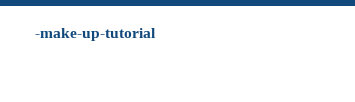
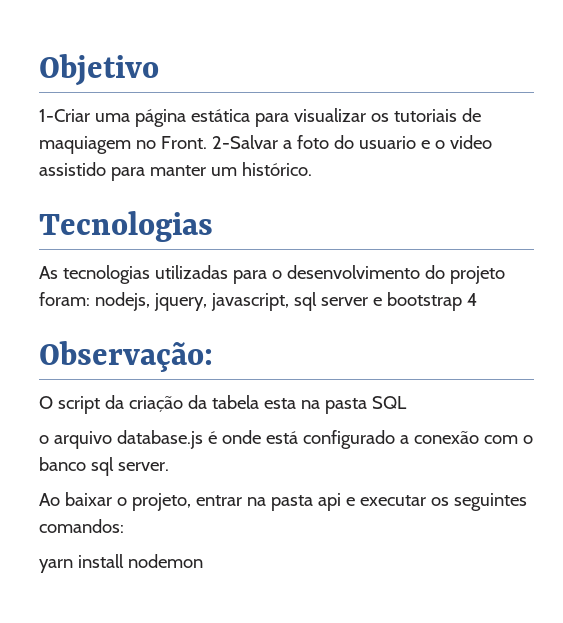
[35,28,156,41] -make-up-tutorial -> [39,54,159,86] [39,108,481,127] [39,135,492,154] [39,162,312,181] [39,211,213,242] [39,265,505,284] [39,292,477,311] [39,341,213,372] [39,395,407,414] [39,430,533,449] [39,457,169,476] [39,492,527,511] [39,519,124,533] [39,554,203,573] Objetivo // 1-Criar uma página estática para visualizar os tutoriais de maquiagem no Front. 2-Salvar a foto do usuario e o video assistido para manter um histórico. // Tecnologias // As tecnologias utilizadas para o desenvolvimento do projeto foram: nodejs, jquery, javascript, sql server e bootstrap 4 // Observação: // O script da criação da tabela esta na pasta SQL // o arquivo database.js é onde está configurado a conexão com o banco sql server. // Ao baixar o projeto, entrar na pasta api e executar os seguintes comandos: // yarn install nodemon

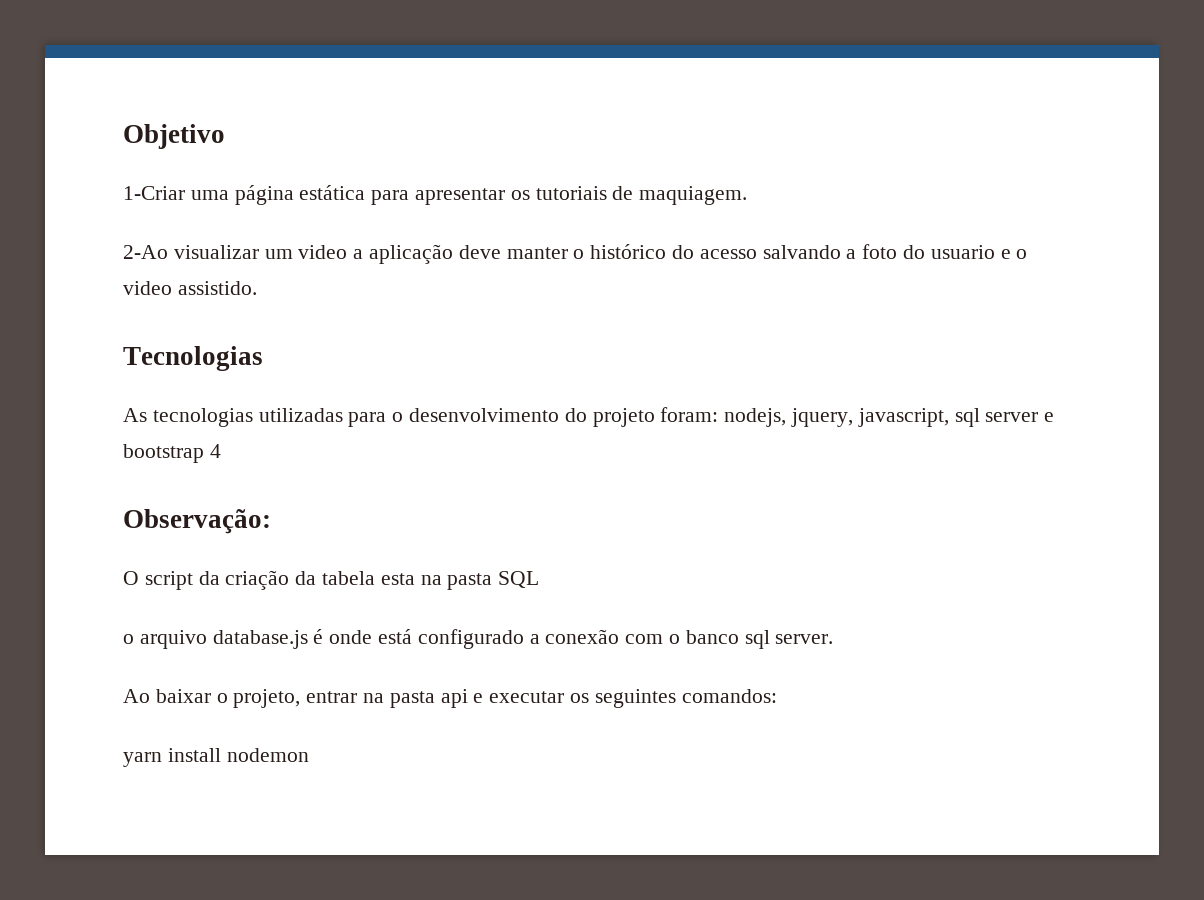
[293,108,366,122] visualizar -> [415,188,506,205] apresentar
[39,135,278,154] maquiagem no Front. 2-Salvar -> [639,186,748,205] [123,244,841,264] maquiagem. // 2-Ao visualizar um video a aplicação deve manter o histórico do acesso salvando
[39,162,312,181] assistido para manter um histórico. -> [177,281,257,295] assistido.

